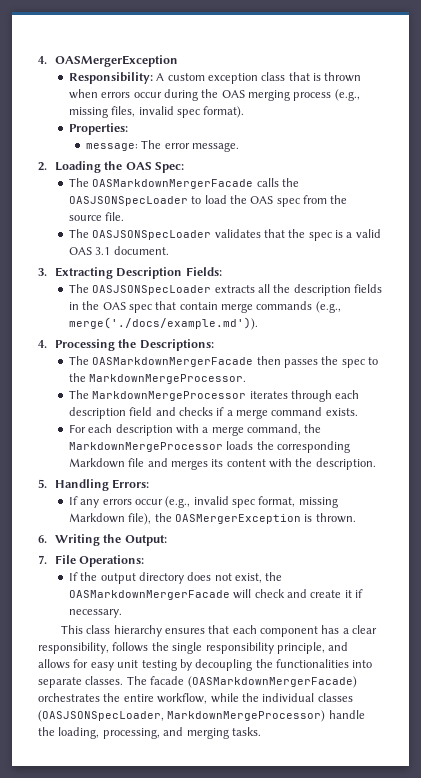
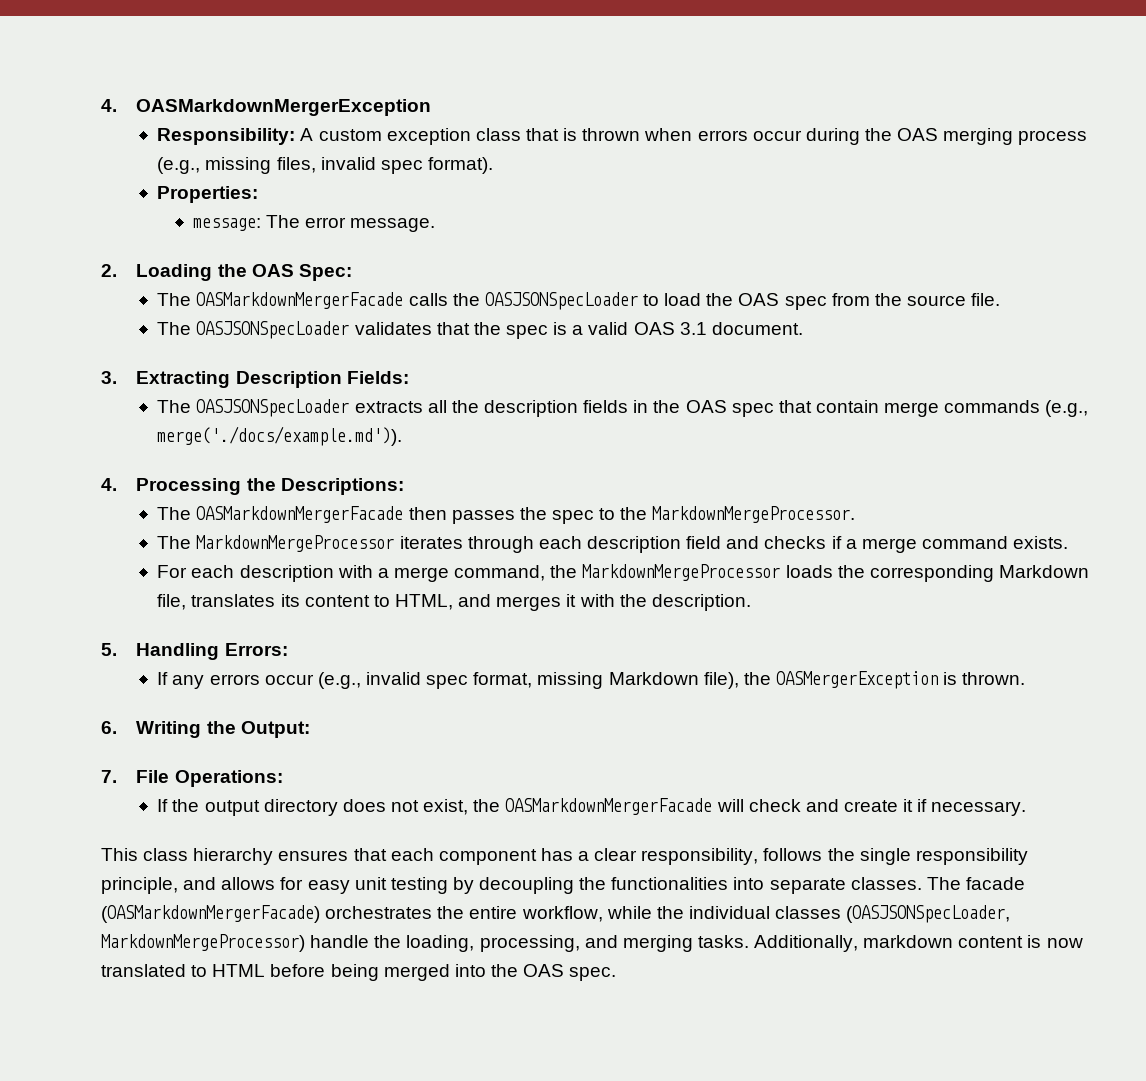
[38,55,179,67] 4. OASMergerException -> [101,99,432,116] 4. OASMarkdownMergerException
[128,458,266,470] file and merges its content -> [157,594,577,611] file, translates its content to HTML, and merges it
(261, 731) none -> [754,935,1083,952] [101,964,617,981] Additionally, markdown content is now translated to HTML before being merged into the OAS spec.

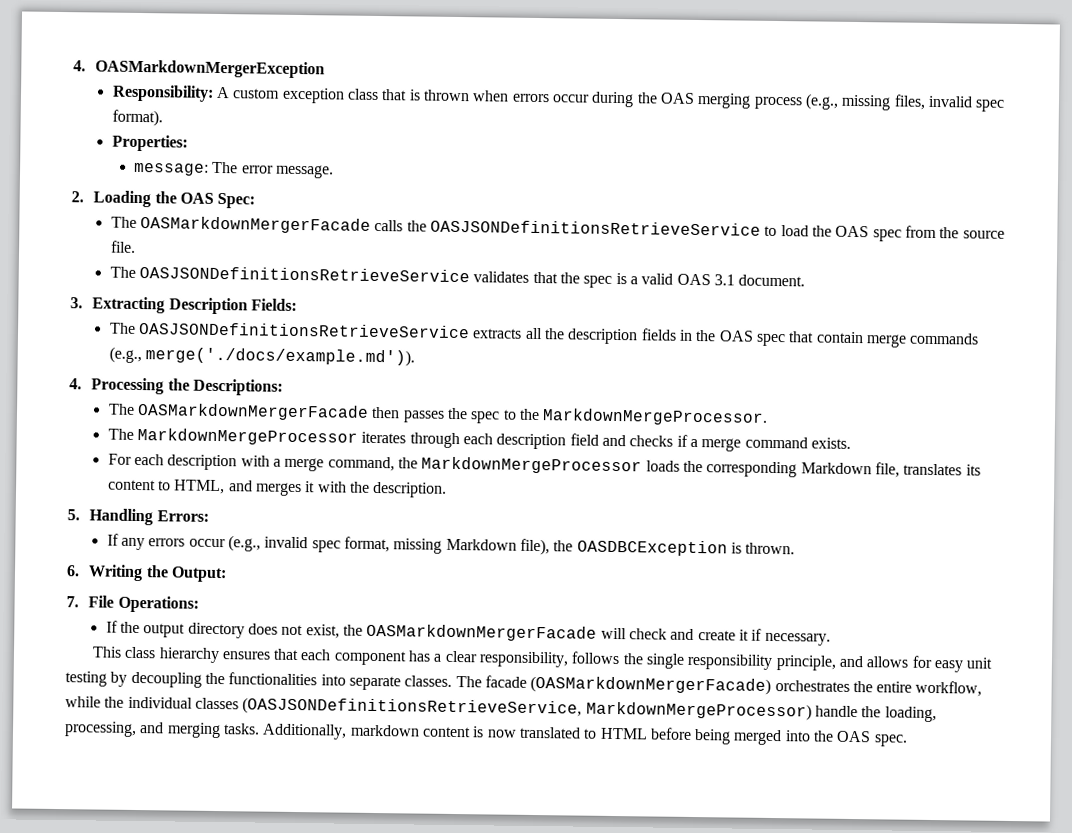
[484,292,638,310] OASJSONSpecLoader -> [430,219,762,236] OASJSONDefinitionsRetrieveService
[196,321,350,339] OASJSONSpecLoader -> [139,266,471,283] OASJSONDefinitionsRetrieveService
[196,399,350,417] OASJSONSpecLoader -> [139,322,471,339] OASJSONDefinitionsRetrieveService
[775,671,938,689] OASMergerException -> [576,539,728,557] OASDBCException
[846,905,1011,923] (OASJSONSpecLoader, -> [242,697,583,718] (OASJSONDefinitionsRetrieveService,

